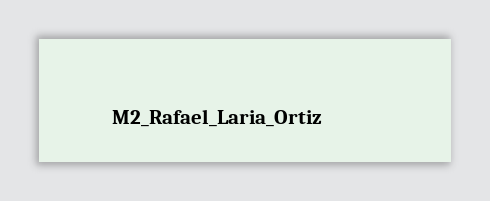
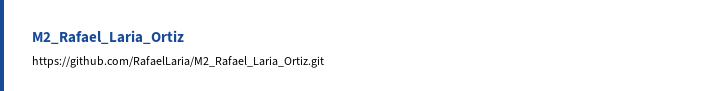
(322, 118) none -> [32,56,324,68] // https://github.com/RafaelLaria/M2_Rafael_Laria_Ortiz.git

